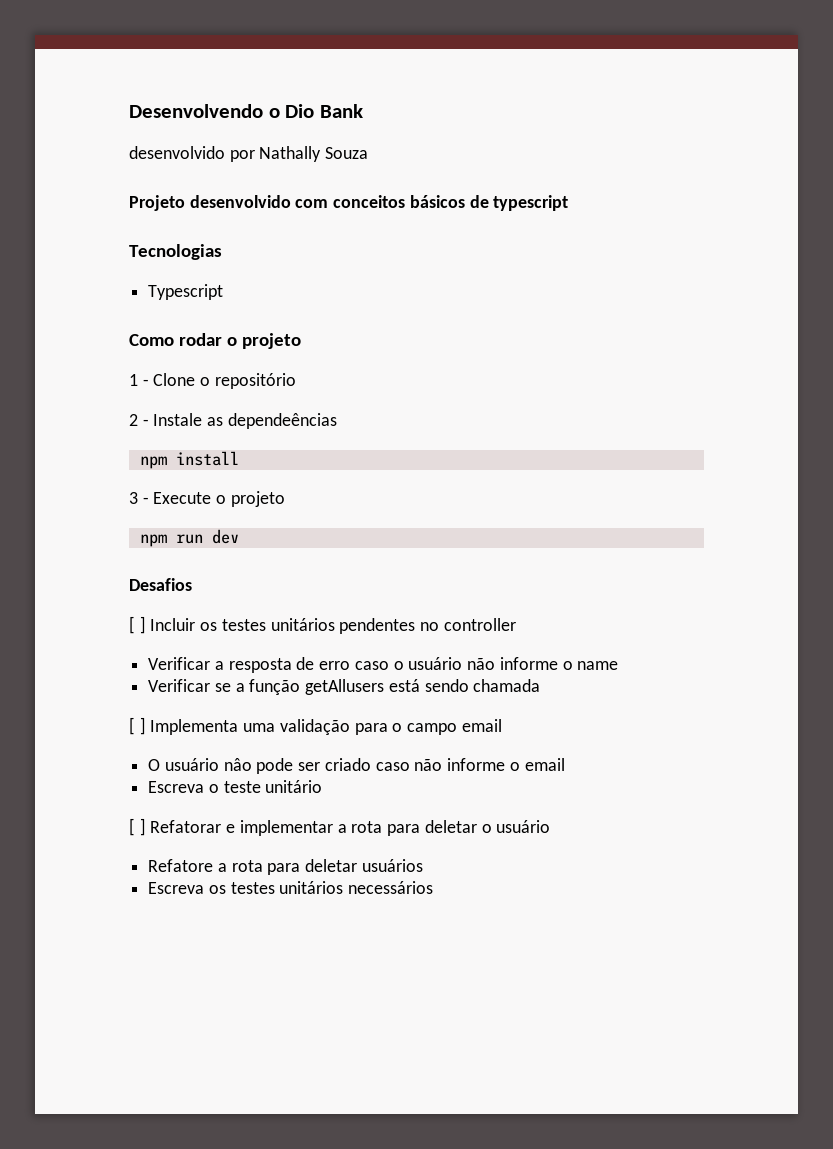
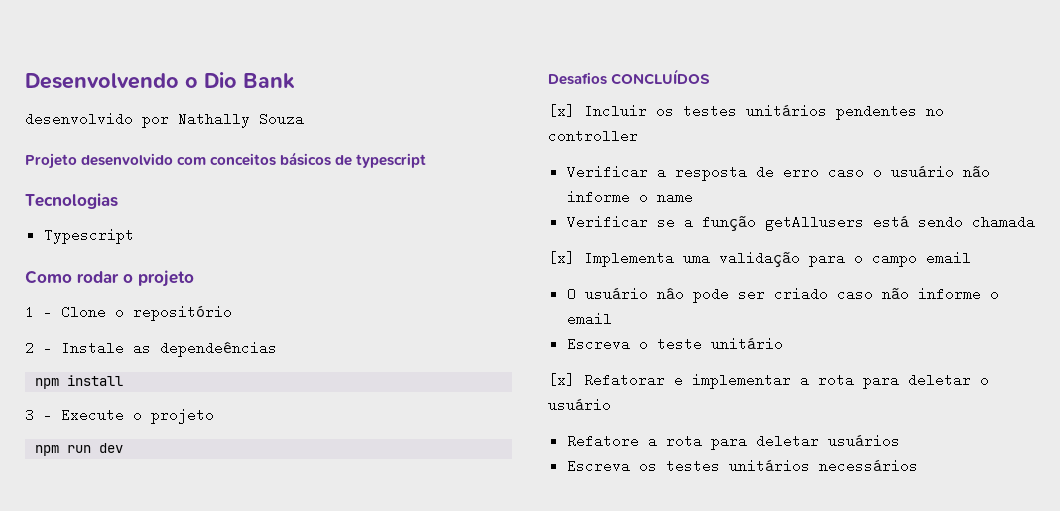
[129,616,146,634] // [ ] -> [611,69,711,85] [548,104,575,118] CONCLUÍDOS // [x]
[129,717,146,735] [ ] -> [548,251,575,265] [x]
[129,818,146,836] [ ] -> [548,373,575,387] [x]

